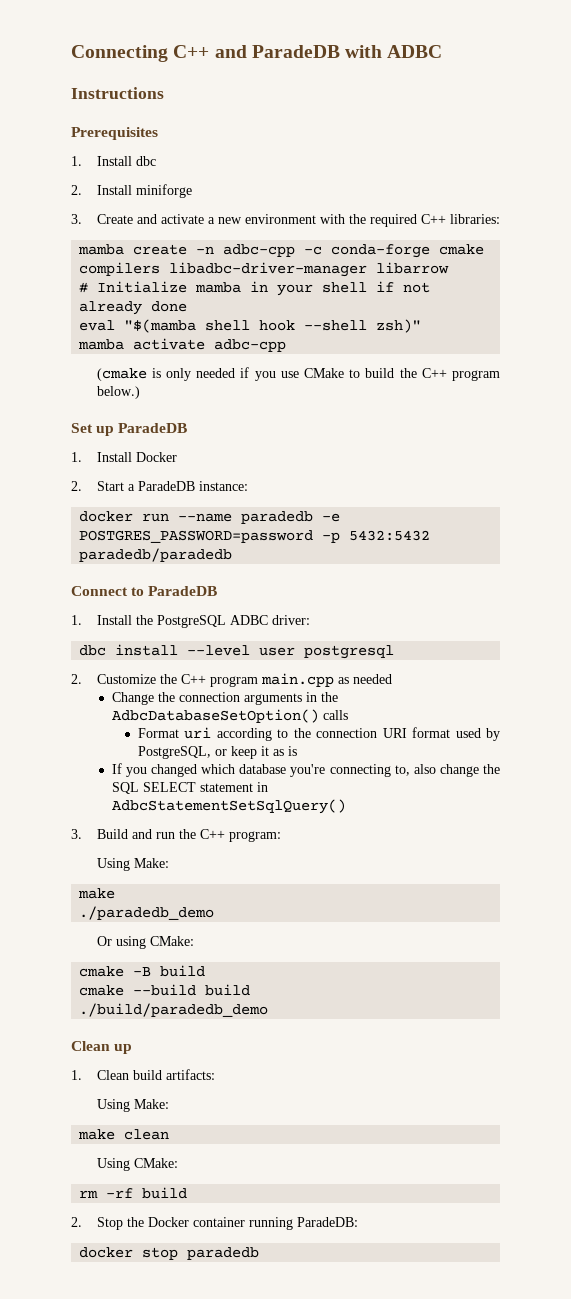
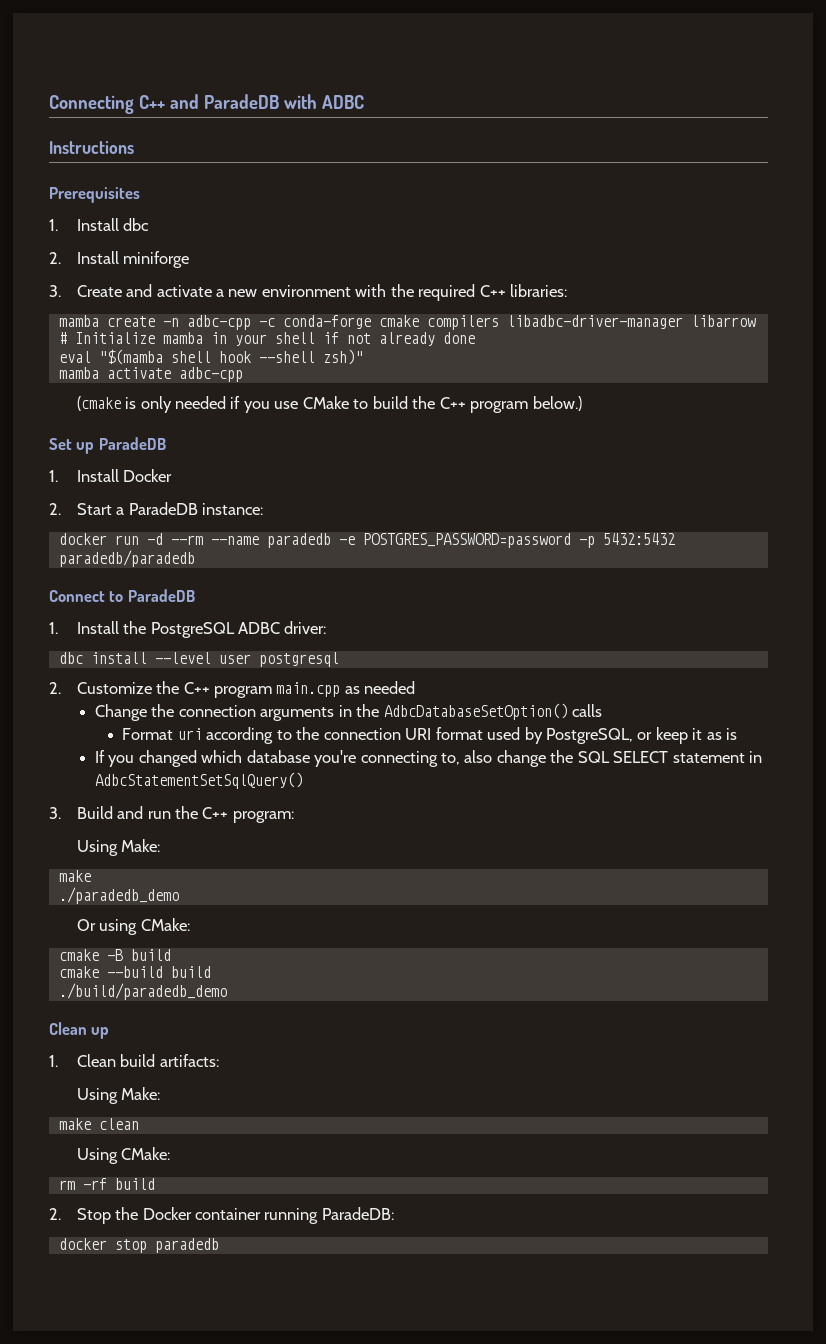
(170, 517) none -> [146,533,203,545] -d --rm

